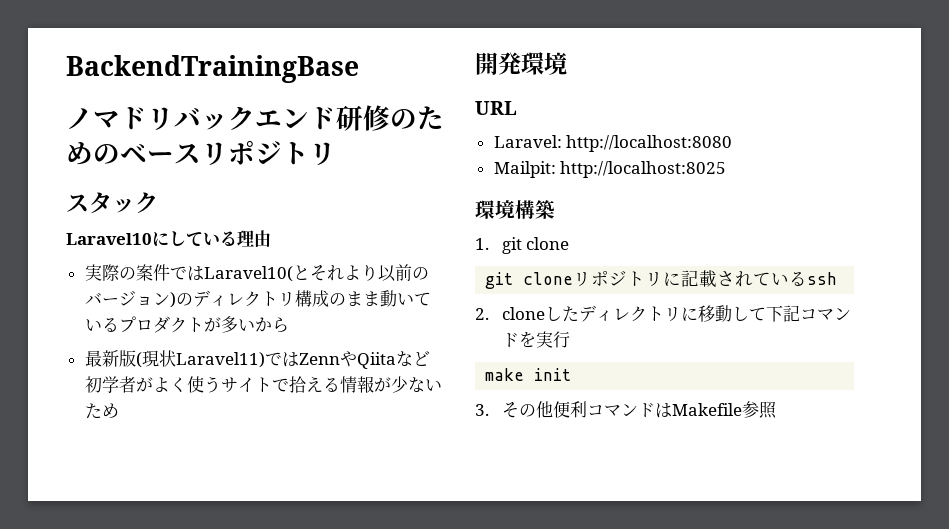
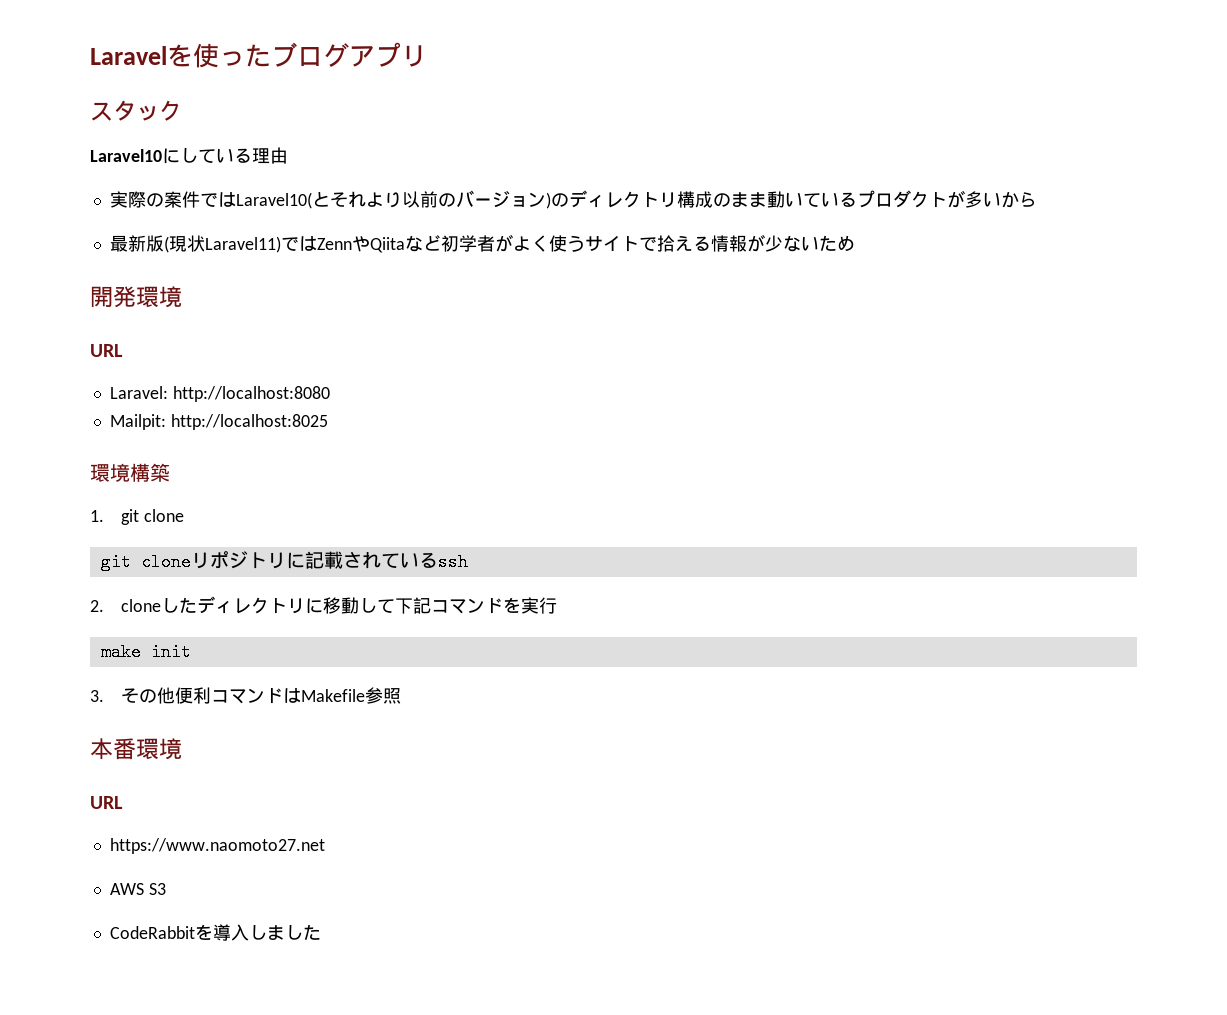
[66,55,359,83] [66,105,444,131] [66,140,309,165] BackendTrainingBase // ノマドリバックエンド研修のためのベースリポジト -> [90,42,401,68] Laravelを使ったブログアプ
(777, 410) none -> [90,738,182,760] [90,796,123,809] [109,838,325,854] [109,883,166,895] [109,924,321,941] // 本番環境 // URL // https://www.naomoto27.net // AWS S3 // CodeRabbitを導入しました

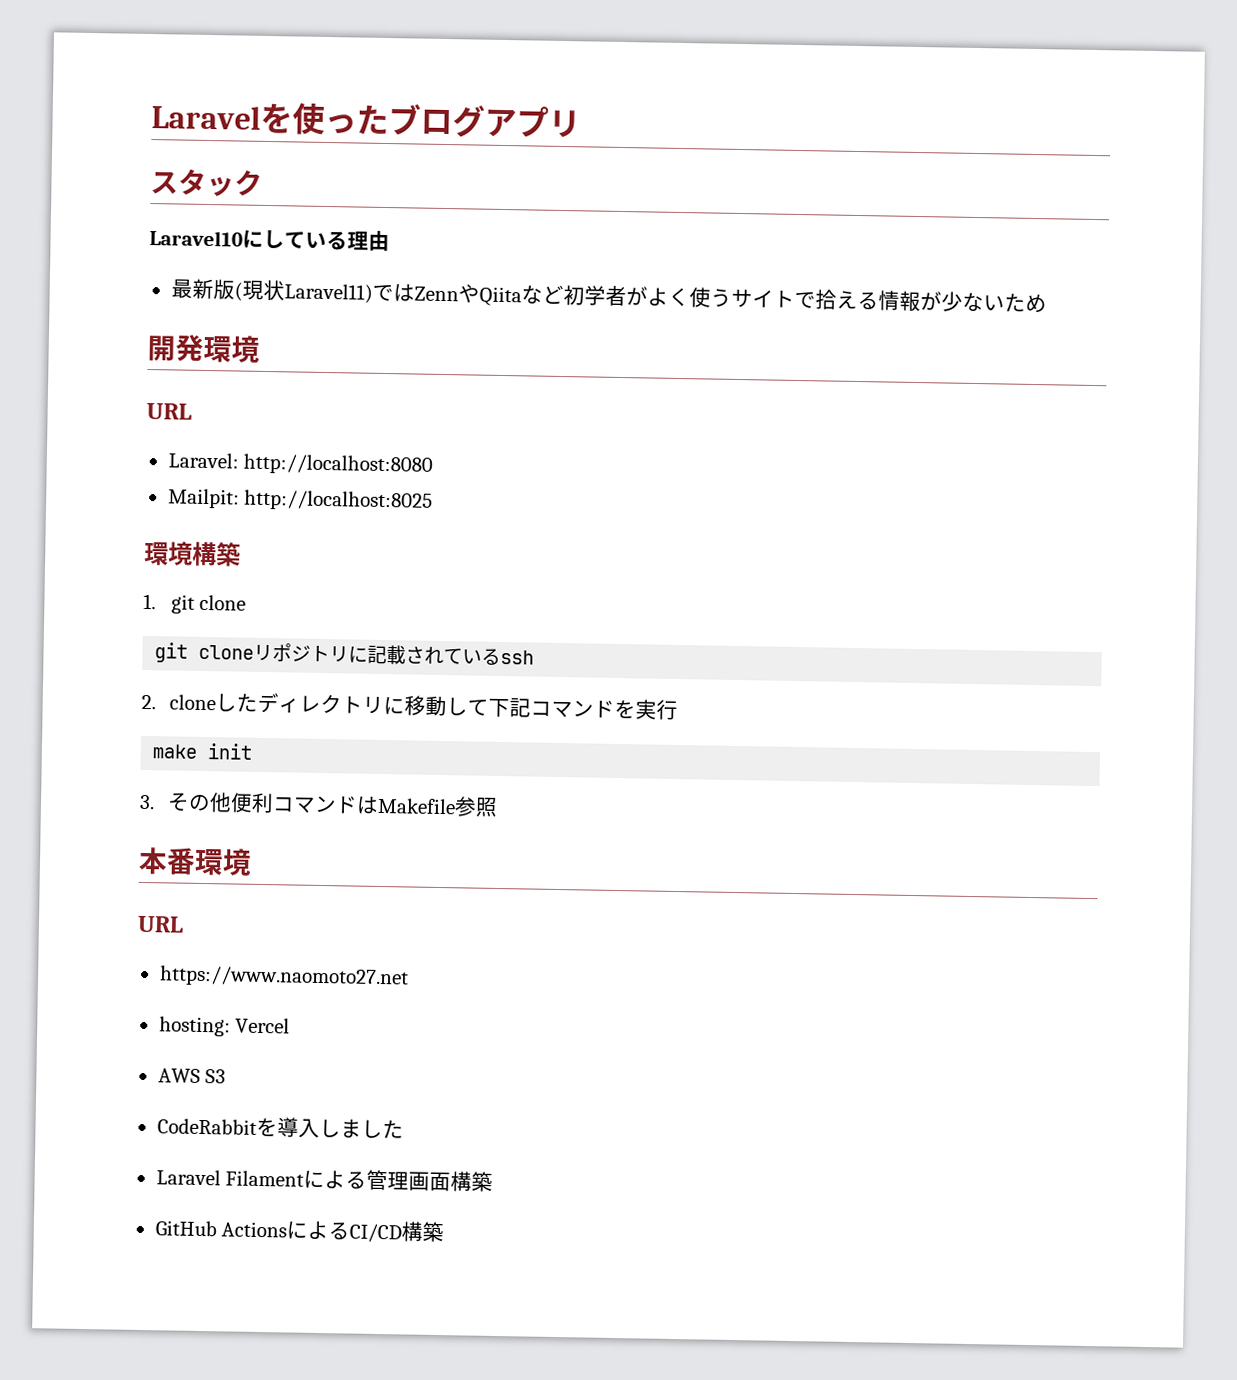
[109,190,1037,209] // 実際の案件ではLaravel10(とそれより以前のバージョン)のディレクトリ構成のまま動いているプロダクトが多いから -> (390, 241) none
(325, 846) none -> [158,1016,291,1037] // hosting: Vercel
(321, 932) none -> [155,1169,494,1192] [154,1220,445,1243] // Laravel Filamentによる管理画面構築 // GitHub ActionsによるCI/CD構築

